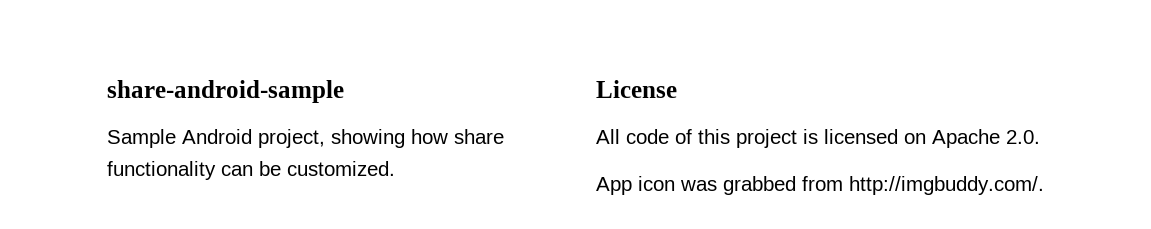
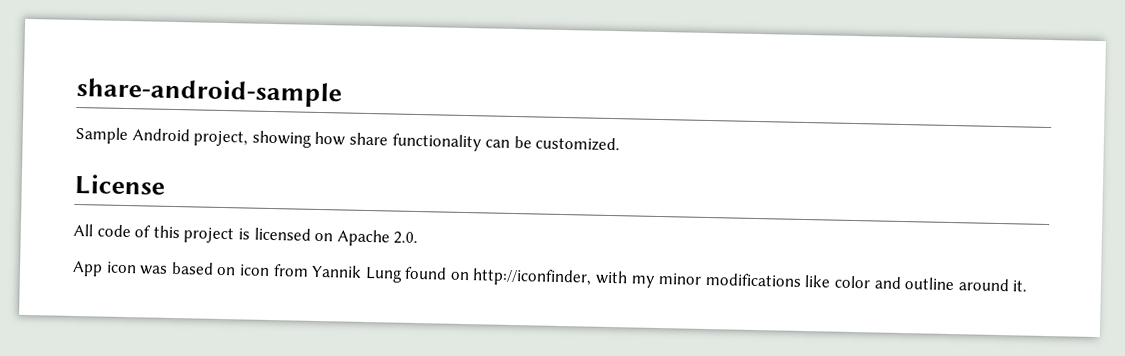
[723,176,1044,195] grabbed from http://imgbuddy.com/. -> [170,261,1028,292] based on icon from Yannik Lung found on http://iconfinder, with my minor modifications like color and outline around it.

